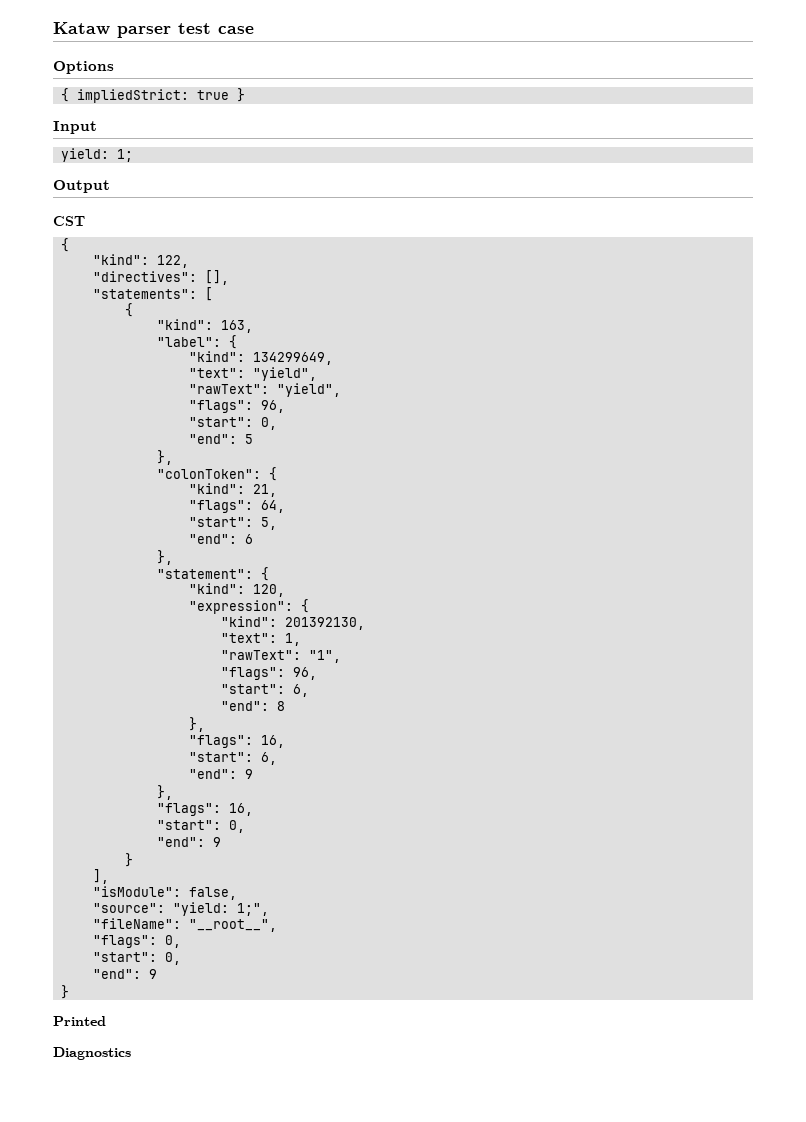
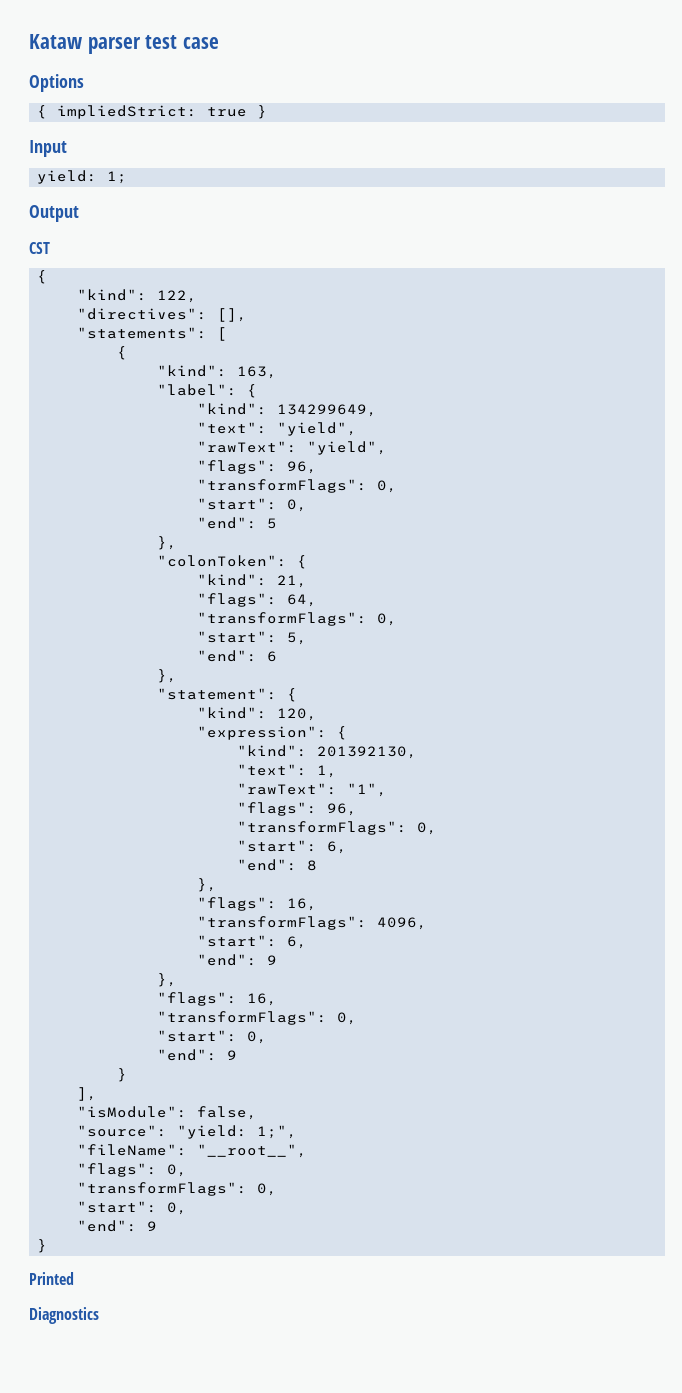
(285, 406) none -> [197,479,398,493] // "transformFlags": 0,
(285, 506) none -> [197,612,398,626] // "transformFlags": 0,
(317, 673) none -> [237,821,438,835] // "transformFlags": 0,
(285, 741) none -> [197,916,428,930] // "transformFlags": 4096,
(253, 809) none -> [157,1011,358,1025] // "transformFlags": 0,
(181, 941) none -> [77,1182,278,1196] // "transformFlags": 0,

